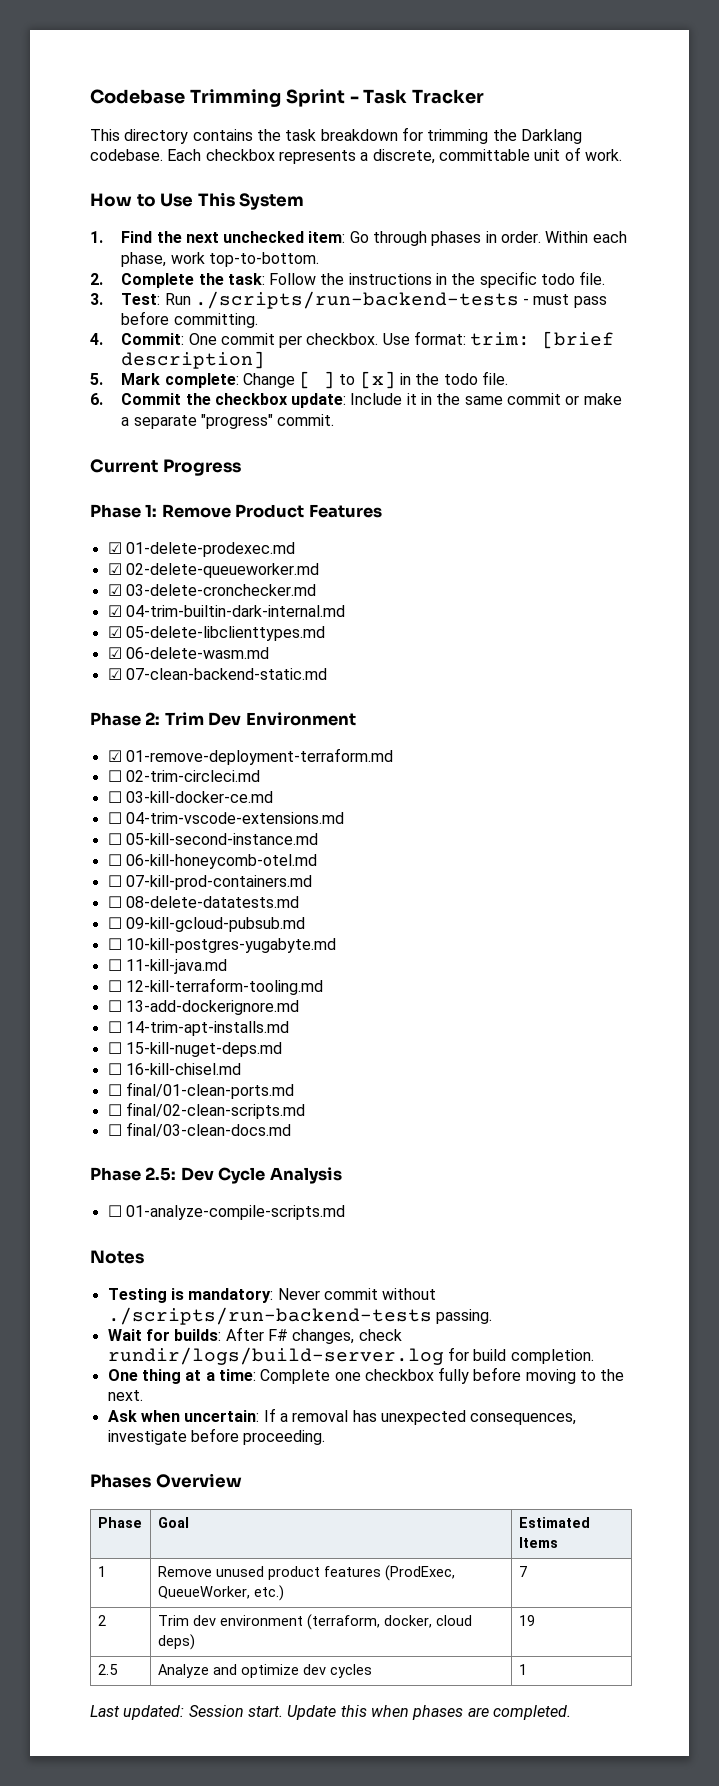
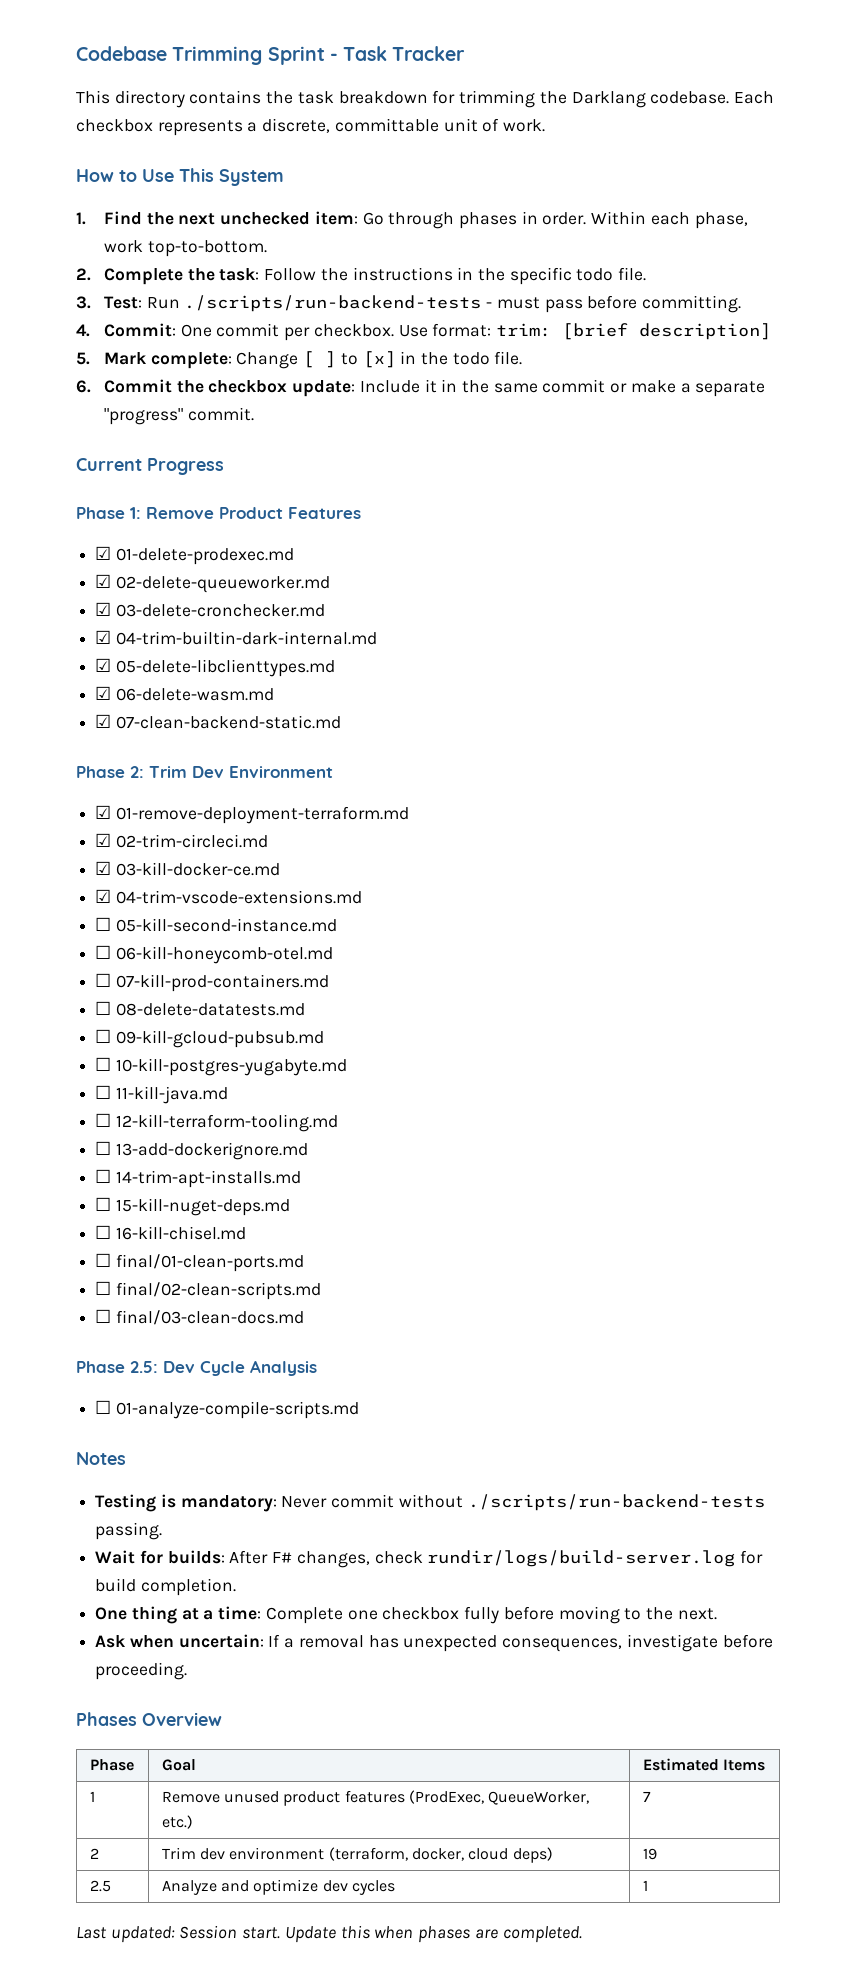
[107,770,122,782] ☐ -> [95,833,112,847] ☑
[107,791,122,803] ☐ -> [95,861,112,875] ☑
[107,812,122,824] ☐ -> [95,889,112,903] ☑

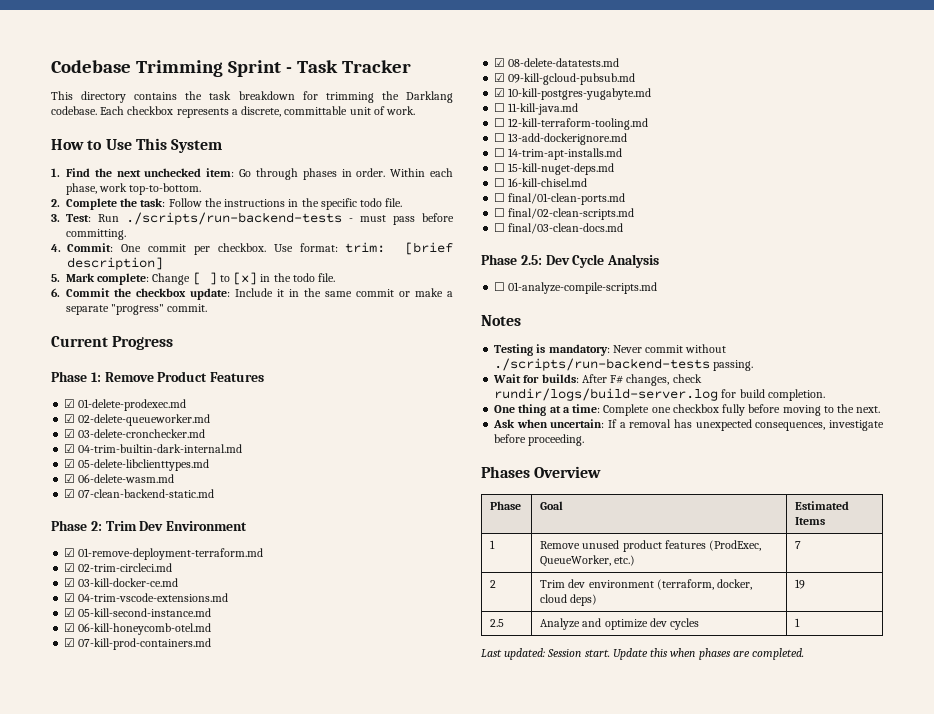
[95,917,112,931] ☐ -> [64,608,76,617] ☑
[95,945,112,959] ☐ -> [64,623,76,632] ☑
[95,973,112,987] ☐ -> [64,638,76,647] ☑
[95,1001,112,1015] ☐ -> [494,58,506,67] ☑
[95,1029,112,1043] ☐ -> [494,73,506,82] ☑
[95,1057,112,1071] ☐ -> [494,88,506,97] ☑

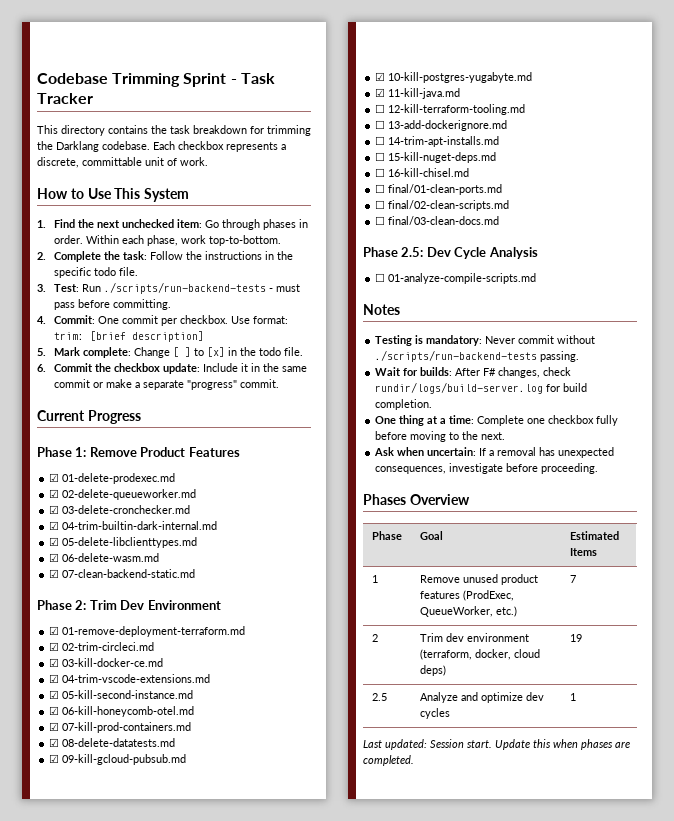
[494,103,506,112] ☐ -> [375,88,386,97] ☑

